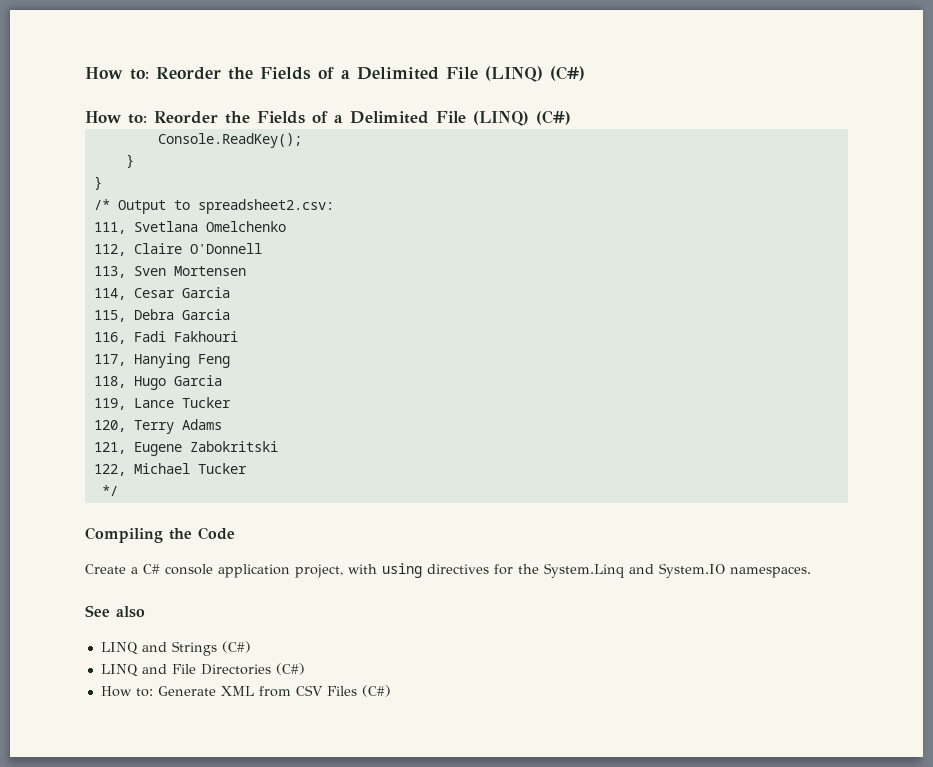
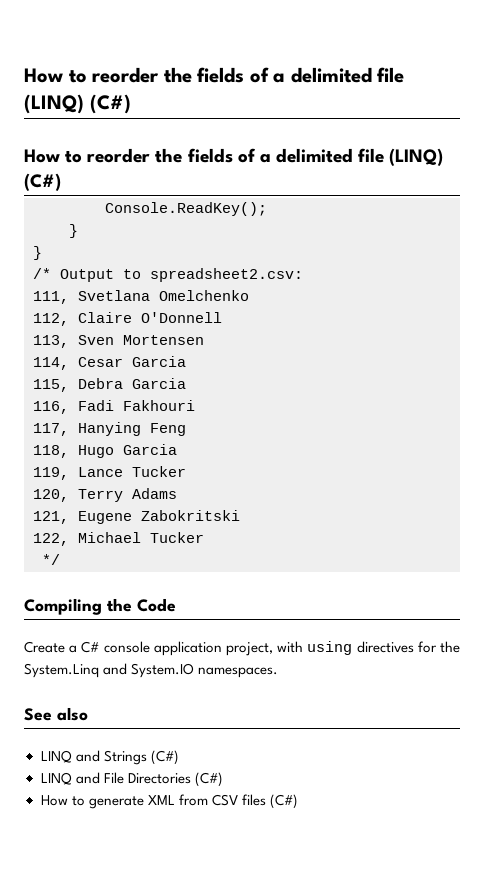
[85,66,585,82] [85,111,466,124] How to: Reorder the Fields of a Delimited File (LINQ) (C#) // How to: Reorder the Fields of a Delimited File -> [24,67,405,83] [24,94,131,114] [24,148,385,163] How to reorder the fields of a delimited file (LINQ) (C#) // How to reorder the fields of a delimited file
[135,686,216,697] to: Generate -> [71,796,144,809] to generate
[326,686,357,696] Files -> [241,794,266,806] files

